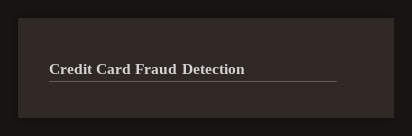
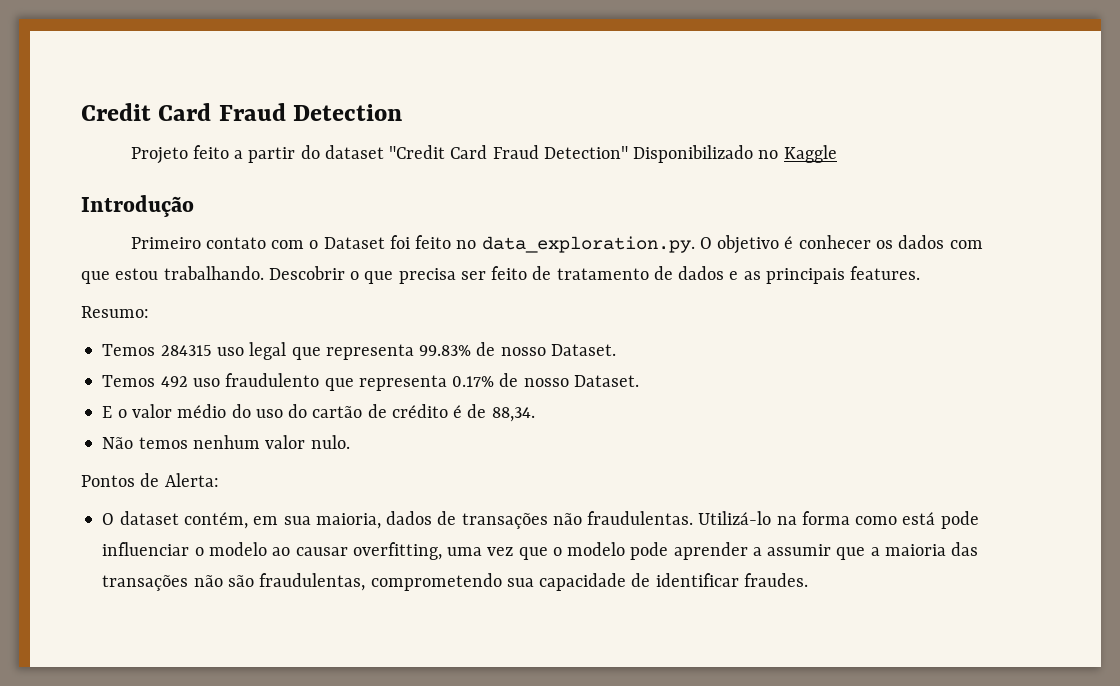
(245, 69) none -> [130,145,837,164] [81,195,194,217] [130,235,983,254] [81,266,921,284] [81,306,149,318] [102,342,616,360] [102,373,639,391] [102,404,535,422] [102,435,350,449] [81,473,219,487] [102,511,979,529] [102,542,979,560] [102,573,808,591] // Projeto feito a partir do dataset "Credit Card Fraud Detection" Disponibilizado no Kaggle // Introdução // Primeiro contato com o Dataset foi feito no data_exploration.py. O objetivo é conhecer os dados com que estou trabalhando. Descobrir o que precisa ser feito de tratamento de dados e as principais features. // Resumo: // Temos 284315 uso legal que representa 99.83% de nosso Dataset. // Temos 492 uso fraudulento que representa 0.17% de nosso Dataset. // E o valor médio do uso do cartão de crédito é de 88,34. // Não temos nenhum valor nulo. // Pontos de Alerta: // O dataset contém, em sua maioria, dados de transações não fraudulentas. Utilizá-lo na forma como está pode influenciar o modelo ao causar overfitting, uma vez que o modelo pode aprender a assumir que a maioria das transações não são fraudulentas, comprometendo sua capacidade de identificar fraudes.

